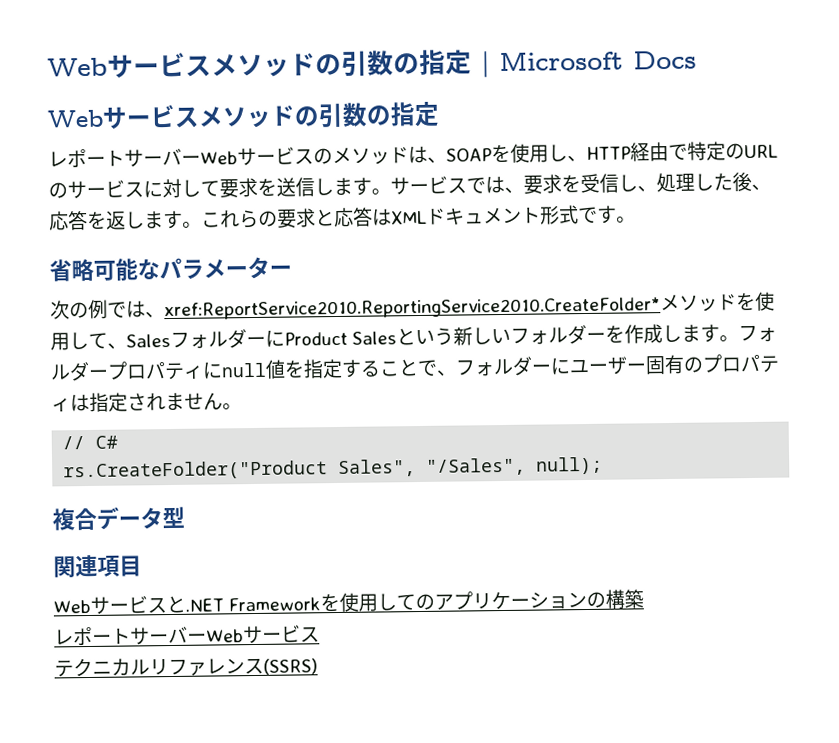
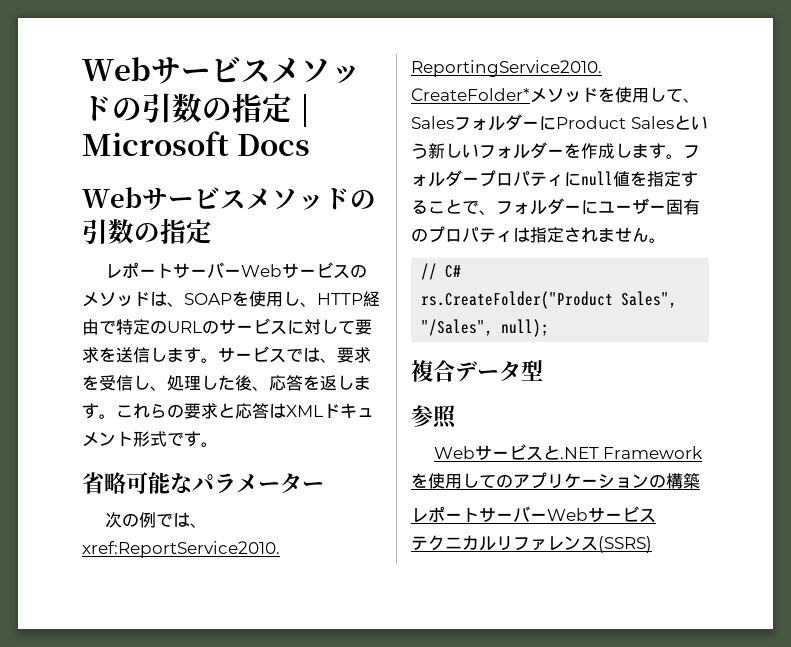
[53,554,142,578] 関連項目 -> [411,405,457,429] 参照

